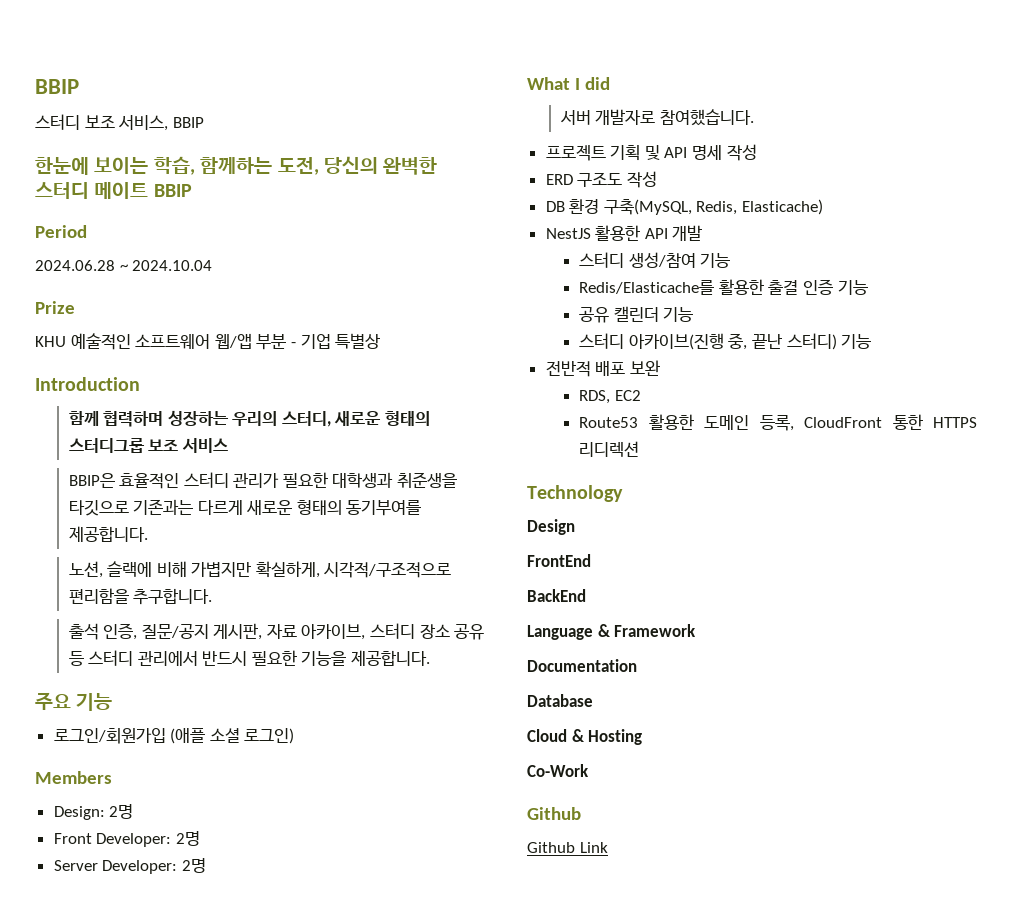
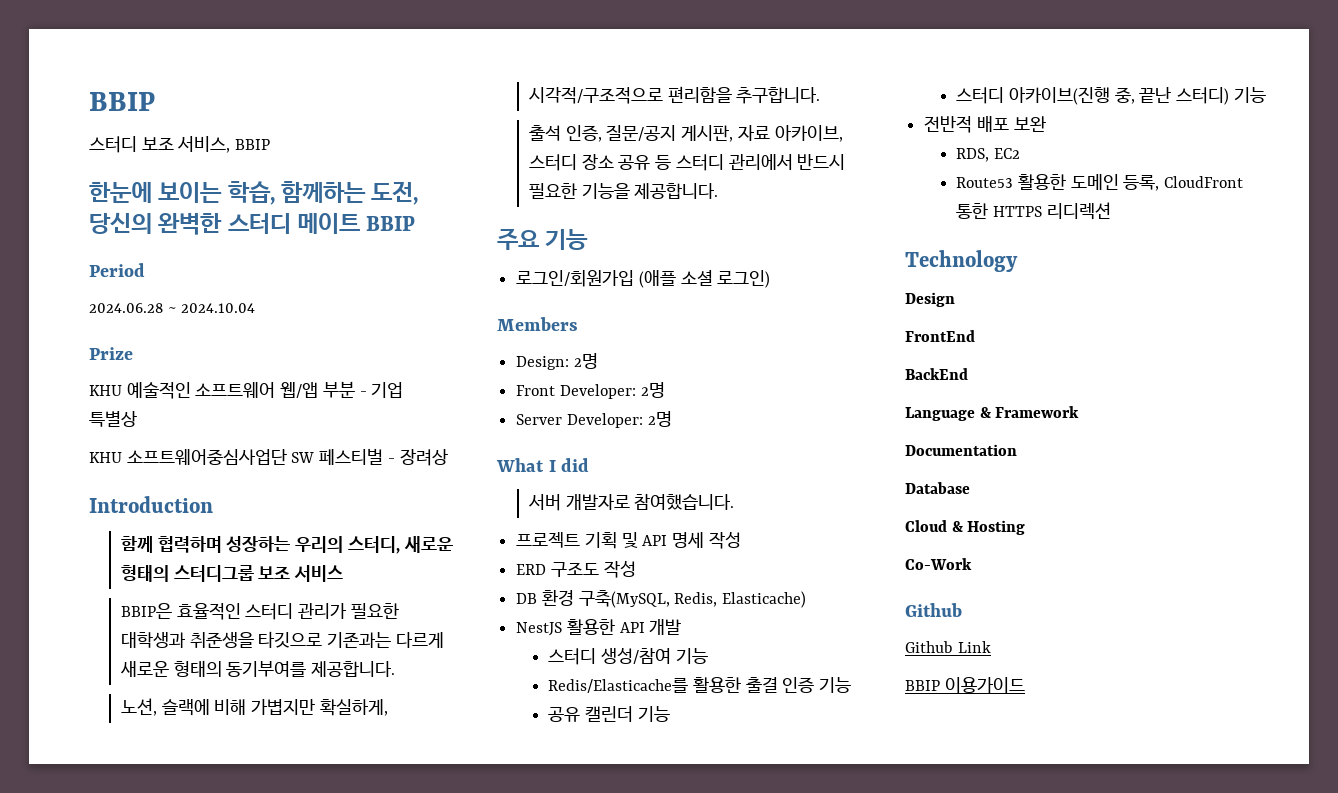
(381, 341) none -> [89,448,448,466] // KHU 소프트웨어중심사업단 SW 페스티벌 - 장려상
(608, 847) none -> [905,677,1025,693] // BBIP 이용가이드

